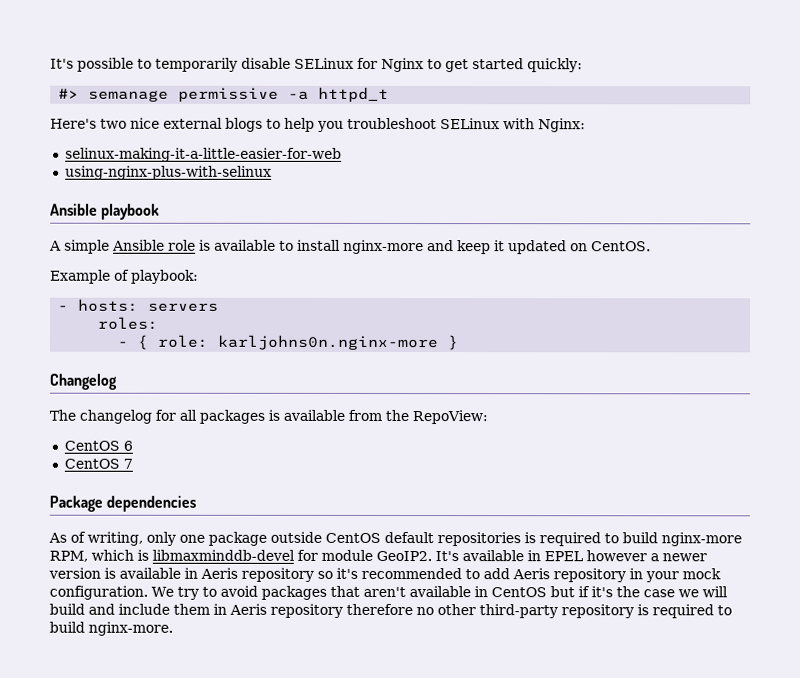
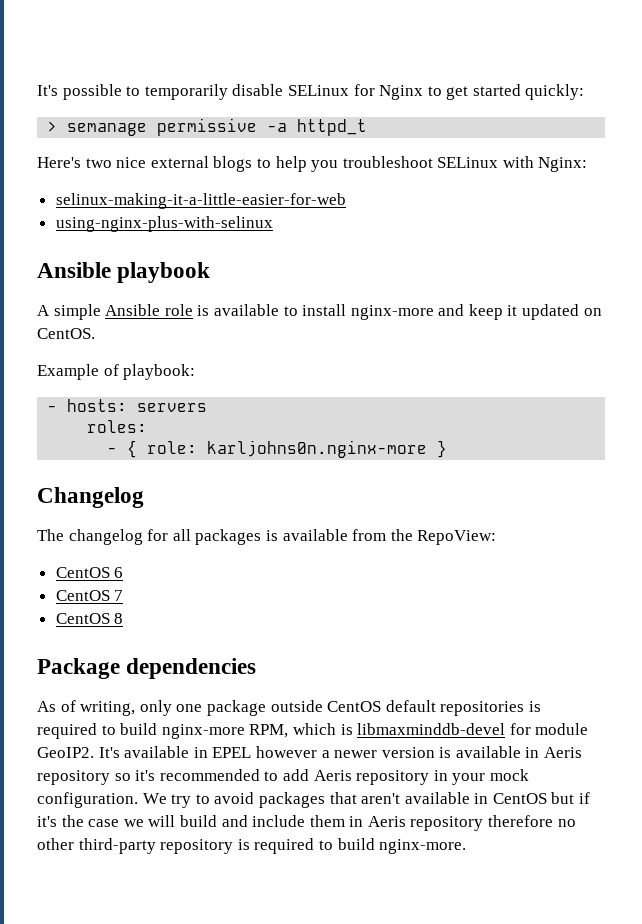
[58,88,80,99] #> -> [47,121,58,132] >
(133, 463) none -> [55,613,124,624] // CentOS 8

